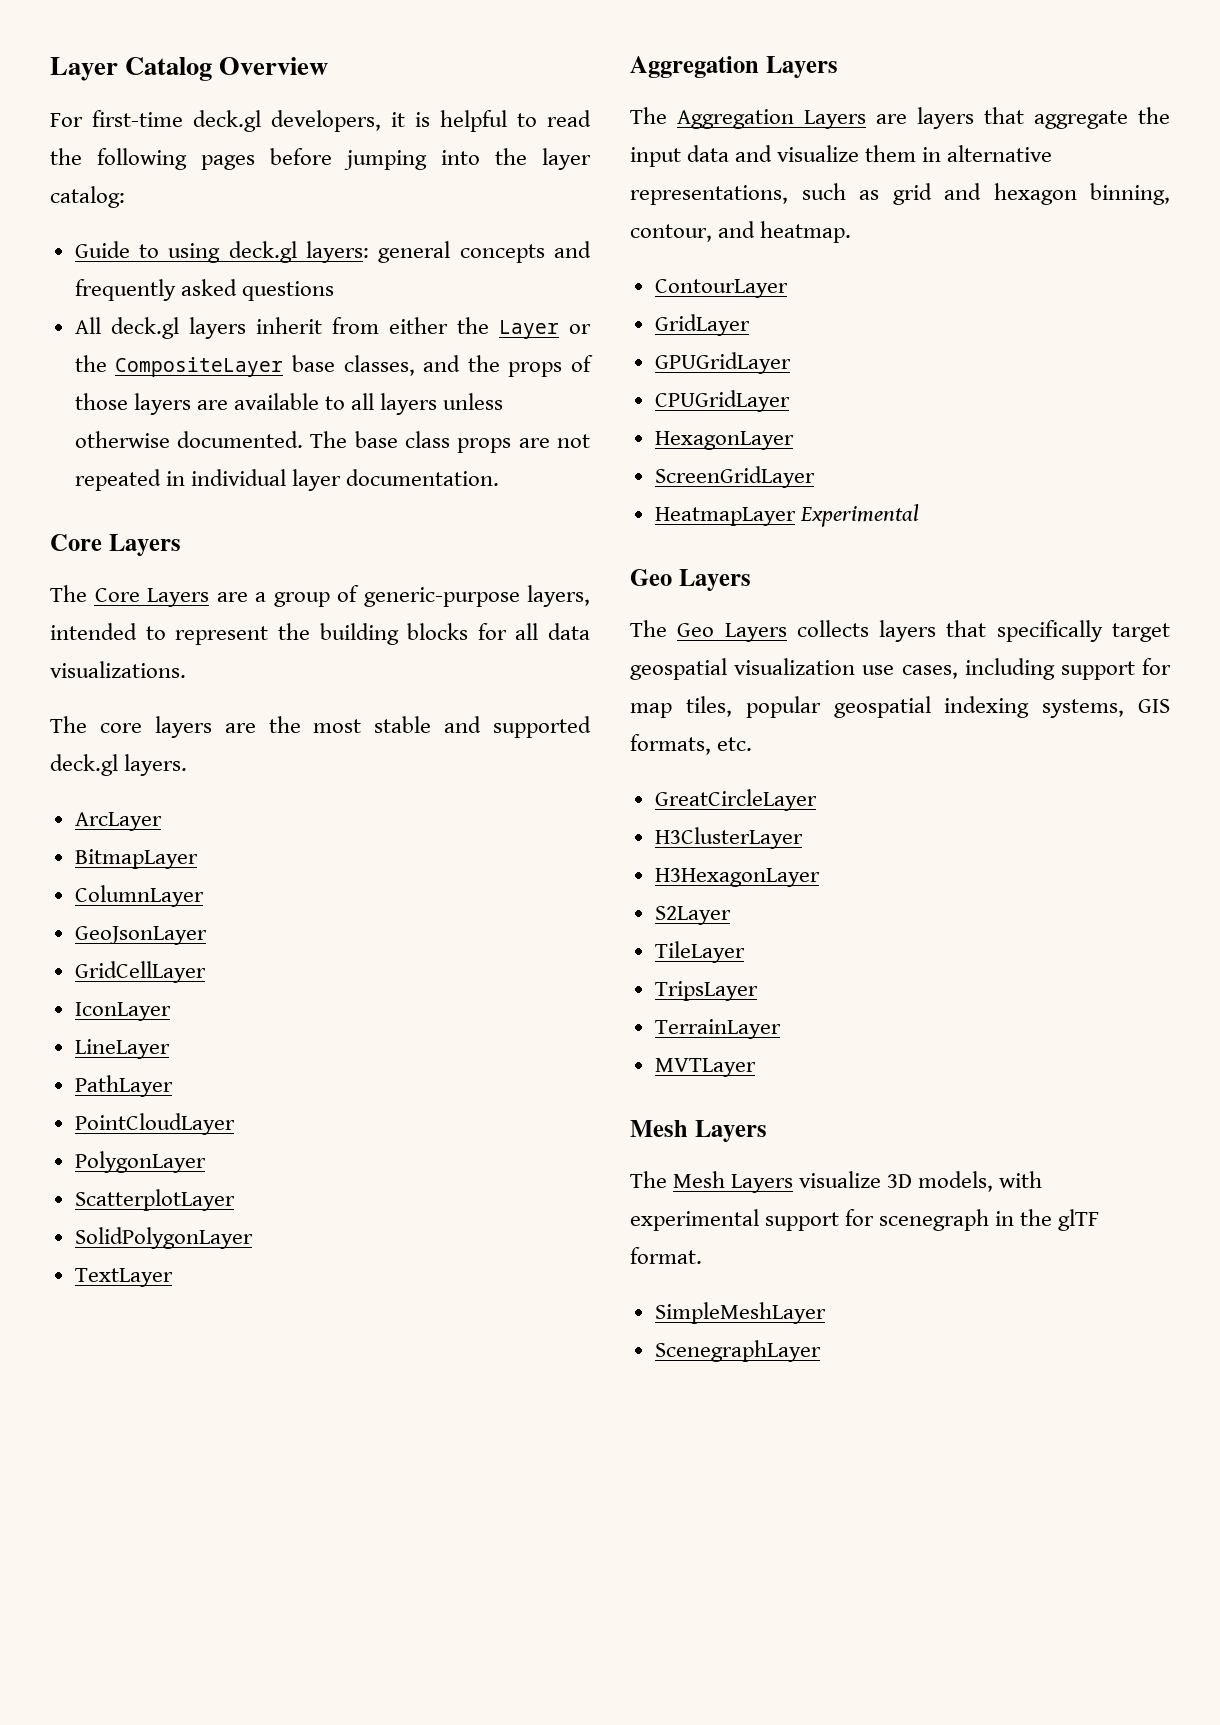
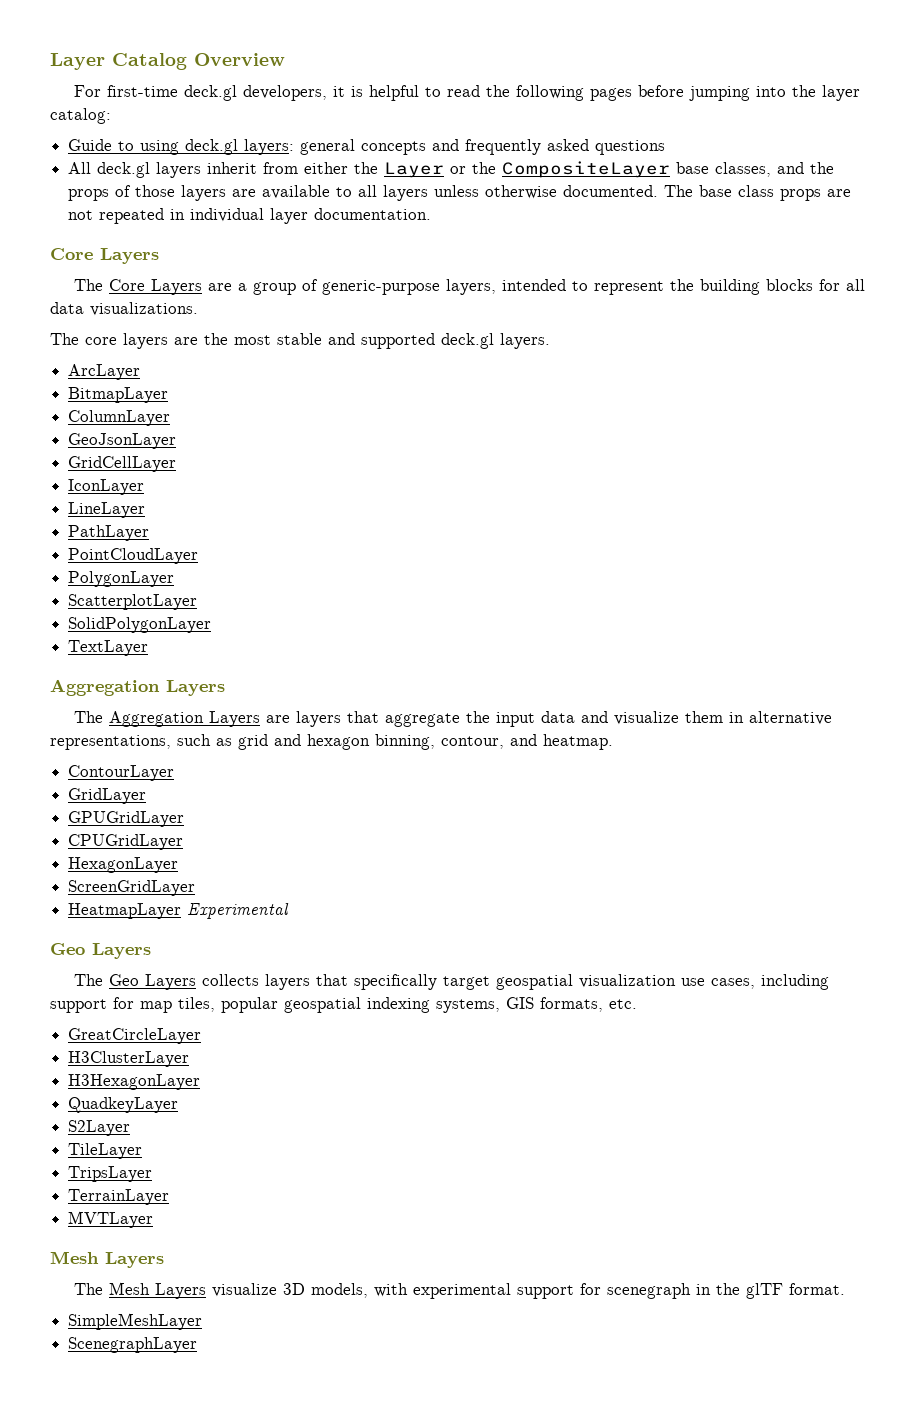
(820, 877) none -> [68,1097,179,1113] // QuadkeyLayer

